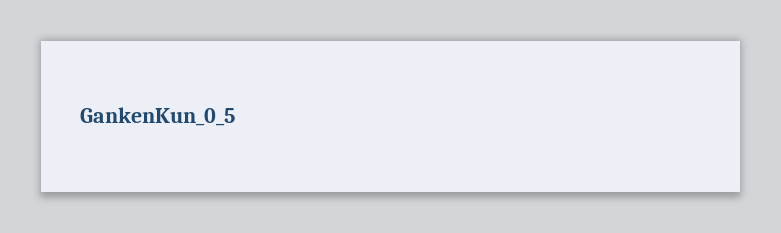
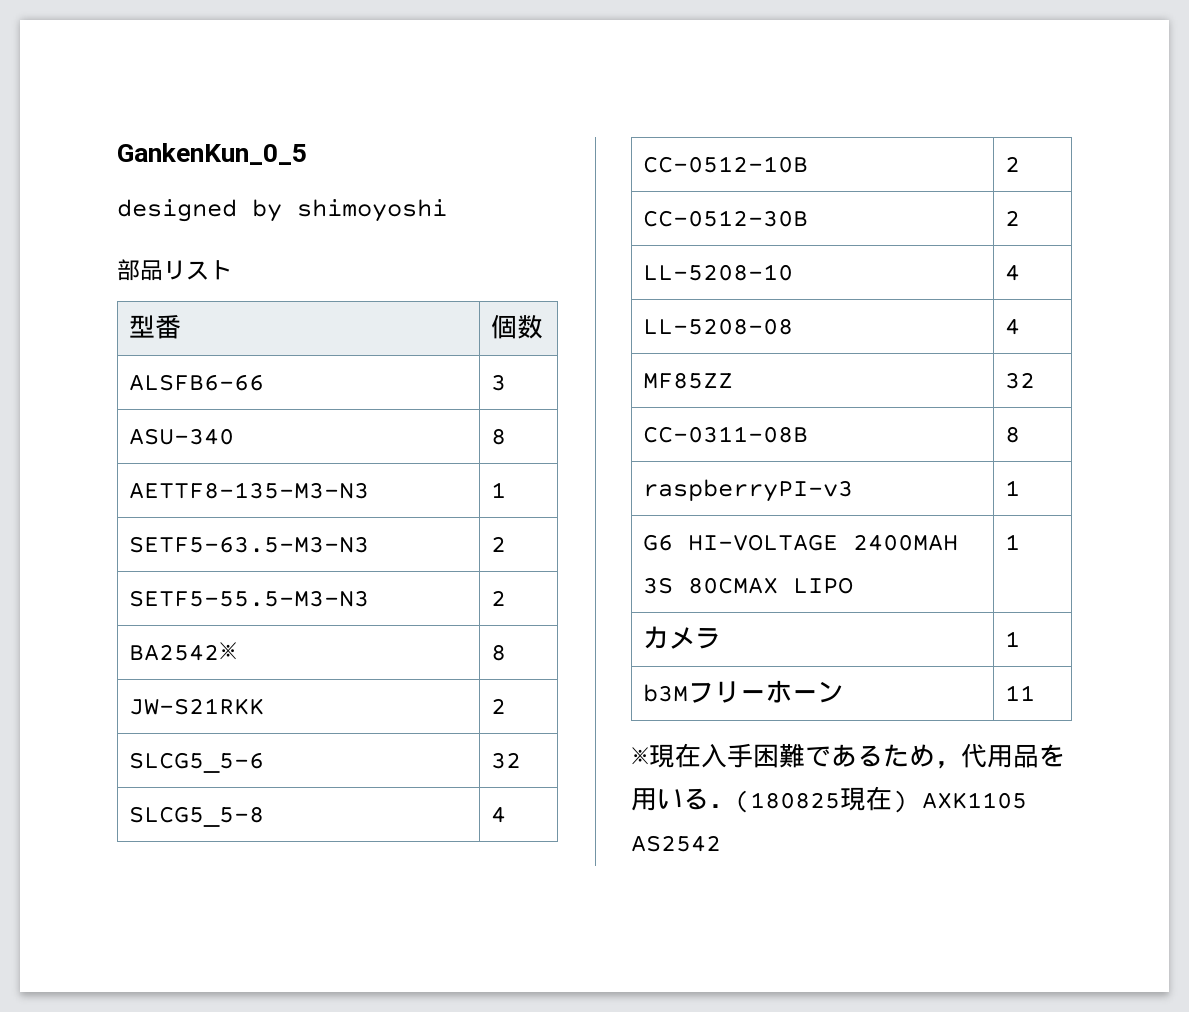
(235, 116) none -> [117,199,447,222] [117,259,232,281] [128,315,181,339] [490,314,543,339] [128,374,264,391] [490,374,506,391] [128,428,234,445] [490,428,506,445] [128,482,369,499] [490,482,506,498] [128,536,369,553] [490,536,506,552] [128,590,369,607] [490,590,506,606] [128,642,237,661] [490,644,506,661] [128,698,264,715] [490,698,506,714] [128,752,264,773] [490,752,521,769] [128,806,264,827] [490,806,506,823] [642,156,808,173] [1004,156,1020,172] [642,210,808,227] [1004,210,1020,226] [642,264,793,281] [1004,264,1020,281] [642,318,793,335] [1004,318,1020,335] [642,372,733,389] [1004,372,1035,389] [642,426,808,443] [1004,426,1020,443] [642,479,853,502] [1004,480,1020,496] [642,534,958,551] [642,577,853,594] [1004,534,1020,550] [642,626,721,649] [1004,631,1020,647] [642,680,844,703] [1004,685,1035,701] [631,743,1065,769] [631,786,1027,813] [631,835,721,852] // designed by shimoyoshi // 部品リスト // 型番 | 個数 // ALSFB6-66 | 3 // ASU-340 | 8 // AETTF8-135-M3-N3 | 1 // SETF5-63.5-M3-N3 | 2 // SETF5-55.5-M3-N3 | 2 // BA2542※ | 8 // JW-S21RKK | 2 // SLCG5_5-6 | 32 // SLCG5_5-8 | 4 // CC-0512-10B | 2 // CC-0512-30B | 2 // LL-5208-10 | 4 // LL-5208-08 | 4 // MF85ZZ | 32 // CC-0311-08B | 8 // raspberryPI-v3 | 1 // G6 HI-VOLTAGE 2400MAH 3S 80CMAX LIPO | 1 // カメラ | 1 // b3Mフリーホーン | 11 // ※現在入手困難であるため，代用品を用いる．(180825現在) AXK1105 AS2542

